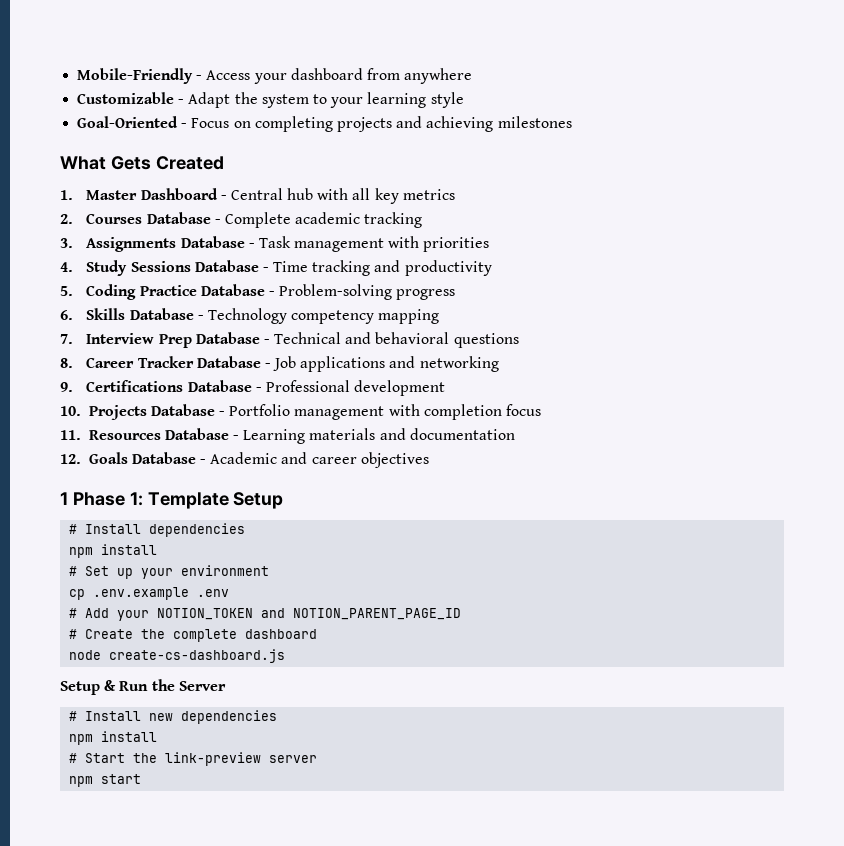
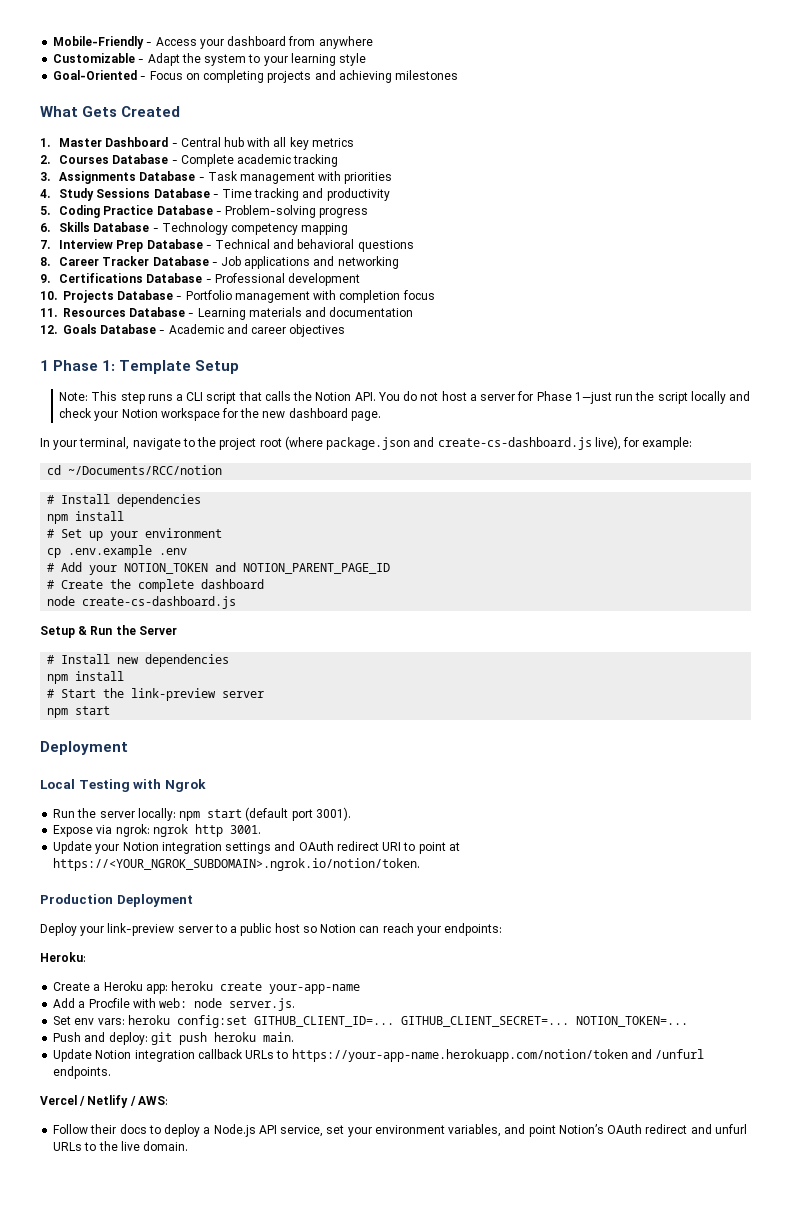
(284, 500) none -> [59,391,751,404] [59,408,381,421] [40,436,693,450] [47,465,223,475] // Note: This step runs a CLI script that calls the Notion API. You do not host a server for Phase 1—just run the script locally and check your Notion workspace for the new dashboard page. // In your terminal, navigate to the project root (where package.json and create-cs-dashboard.js live), for example: // cd ~/Documents/RCC/notion
(142, 779) none -> [40,741,128,755] [40,779,206,792] [53,807,351,821] [53,824,261,837] [53,841,460,854] [53,858,421,871] [40,894,193,907] [40,923,503,936] [40,952,86,962] [53,981,361,994] [53,998,296,1011] [53,1015,688,1028] [53,1032,294,1045] [53,1049,705,1062] [53,1066,112,1079] [40,1095,168,1108] [53,1124,747,1137] [53,1141,189,1151] // Deployment // Local Testing with Ngrok // Run the server locally: npm start (default port 3001). // Expose via ngrok: ngrok http 3001. // Update your Notion integration settings and OAuth redirect URI to point at https://<YOUR_NGROK_SUBDOMAIN>.ngrok.io/notion/token. // Production Deployment // Deploy your link-preview server to a public host so Notion can reach your endpoints: // Heroku: // Create a Heroku app: heroku create your-app-name // Add a Procfile with web: node server.js. // Set env vars: heroku config:set GITHUB_CLIENT_ID=... GITHUB_CLIENT_SECRET=... NOTION_TOKEN=... // Push and deploy: git push heroku main. // Update Notion integration callback URLs to https://your-app-name.herokuapp.com/notion/token and /unfurl endpoints. // Vercel / Netlify / AWS: // Follow their docs to deploy a Node.js API service, set your environment variables, and point Notion’s OAuth redirect and unfurl URLs to the live domain.

